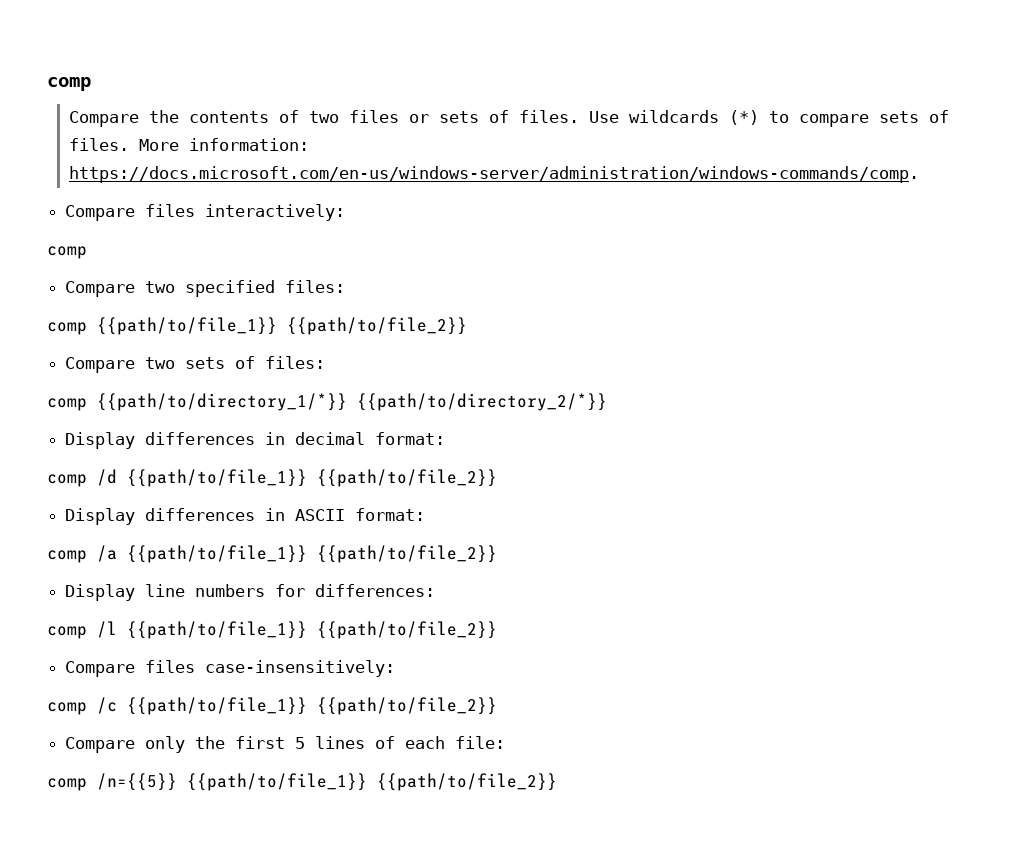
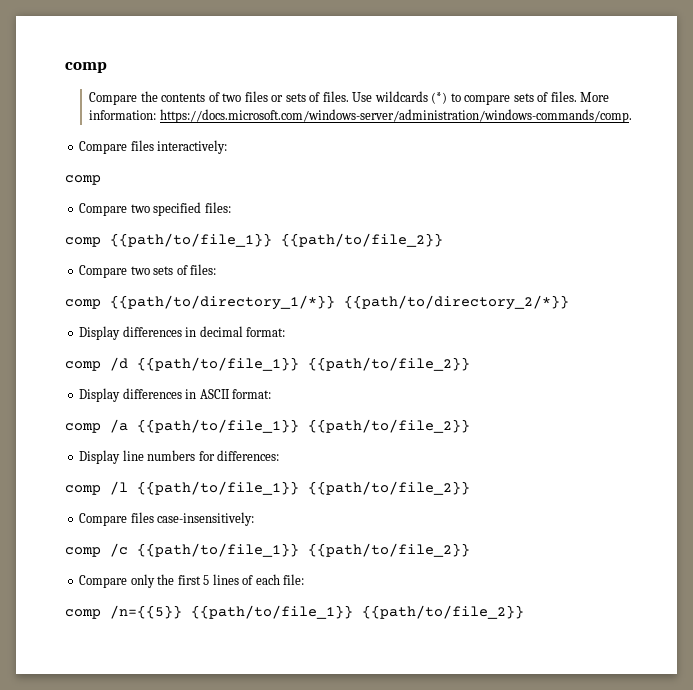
[68,166,919,183] https://docs.microsoft.com/en-us/windows-server/administration/windows-commands/comp. -> [159,109,632,123] https://docs.microsoft.com/windows-server/administration/windows-commands/comp.

